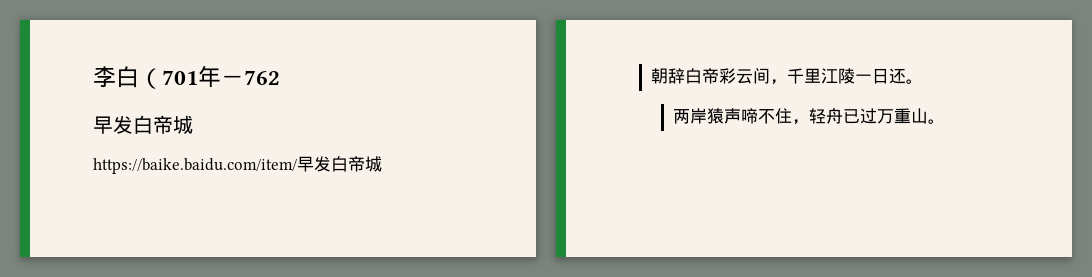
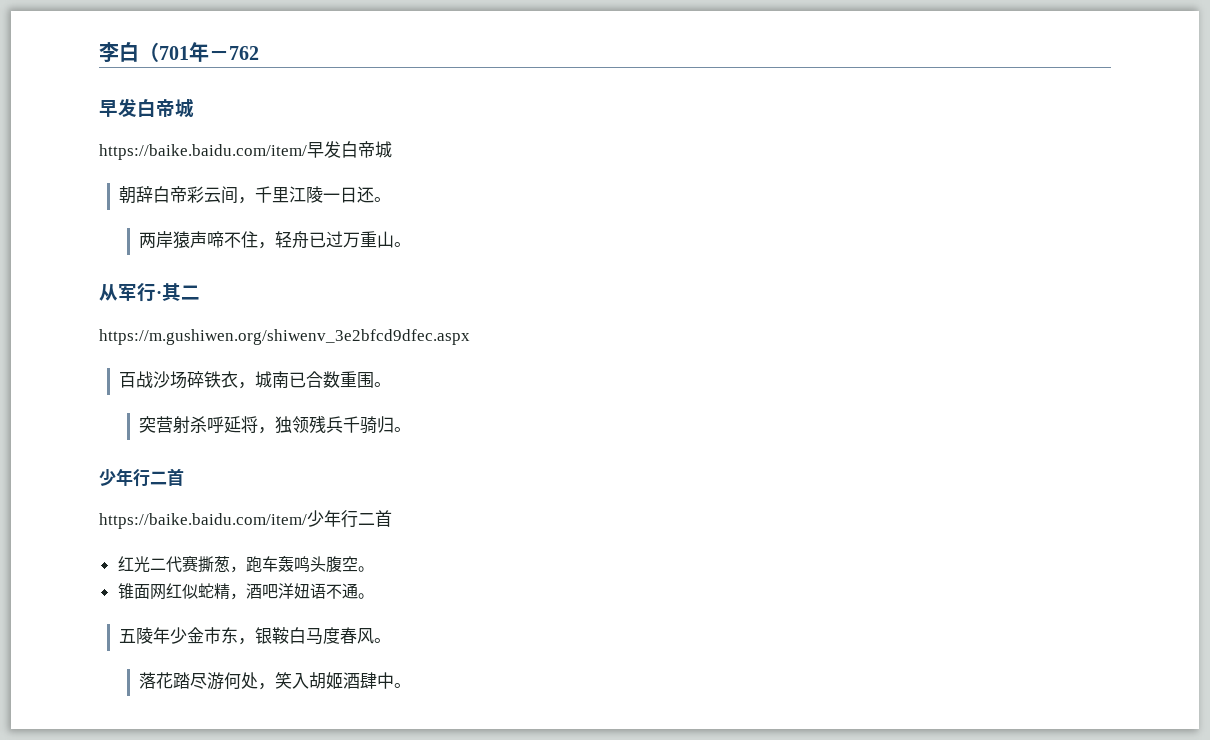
(946, 121) none -> [99,283,200,302] [99,329,470,345] [119,371,392,389] [139,416,412,434] [99,468,184,487] [99,510,392,529] [117,555,374,573] [117,583,374,600] [119,627,392,645] [139,672,412,690] // 从军行·其二 // https://m.gushiwen.org/shiwenv_3e2bfcd9dfec.aspx // 百战沙场碎铁衣，城南已合数重围。 // 突营射杀呼延将，独领残兵千骑归。 // 少年行二首 // https://baike.baidu.com/item/少年行二首 // 红光二代赛撕葱，跑车轰鸣头腹空。 // 锥面网红似蛇精，酒吧洋妞语不通。 // 五陵年少金市东，银鞍白马度春风。 // 落花踏尽游何处，笑入胡姬酒肆中。

